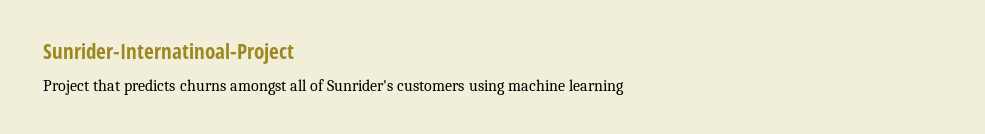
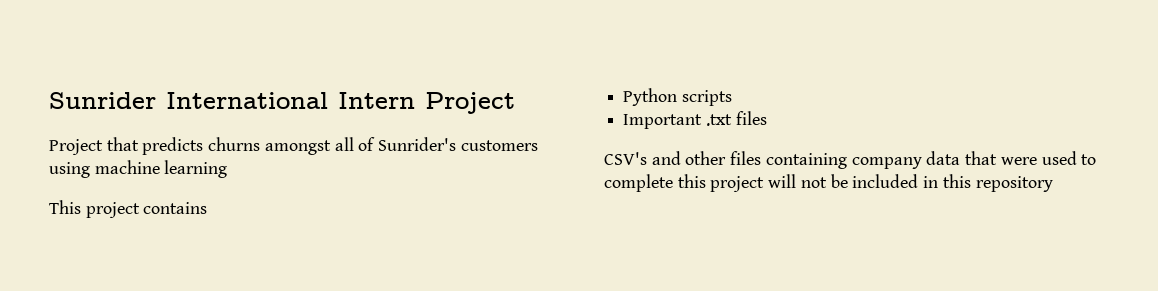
[43,43,294,64] Sunrider-Internatinoal-Project -> [49,92,515,114] Sunrider International Intern Project
(625, 87) none -> [49,200,208,218] [623,88,732,106] [623,111,767,129] [604,151,1097,169] [604,174,1053,192] // This project contains // Python scripts // Important .txt files // CSV's and other files containing company data that were used to complete this project will not be included in this repository

